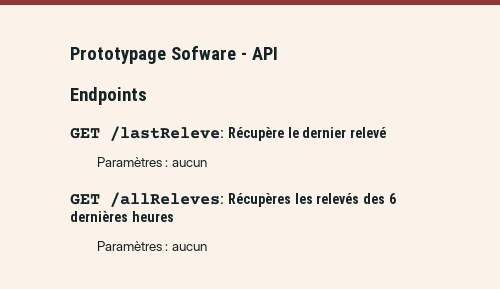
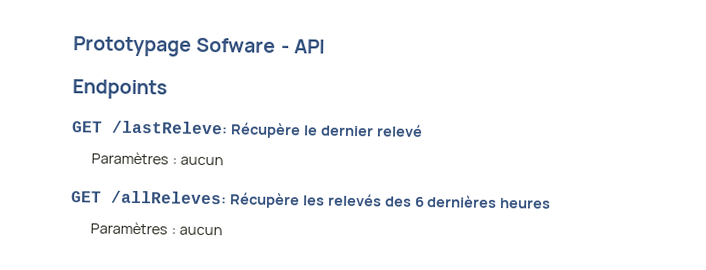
[227,193,291,207] Récupères -> [228,192,300,209] Récupère

